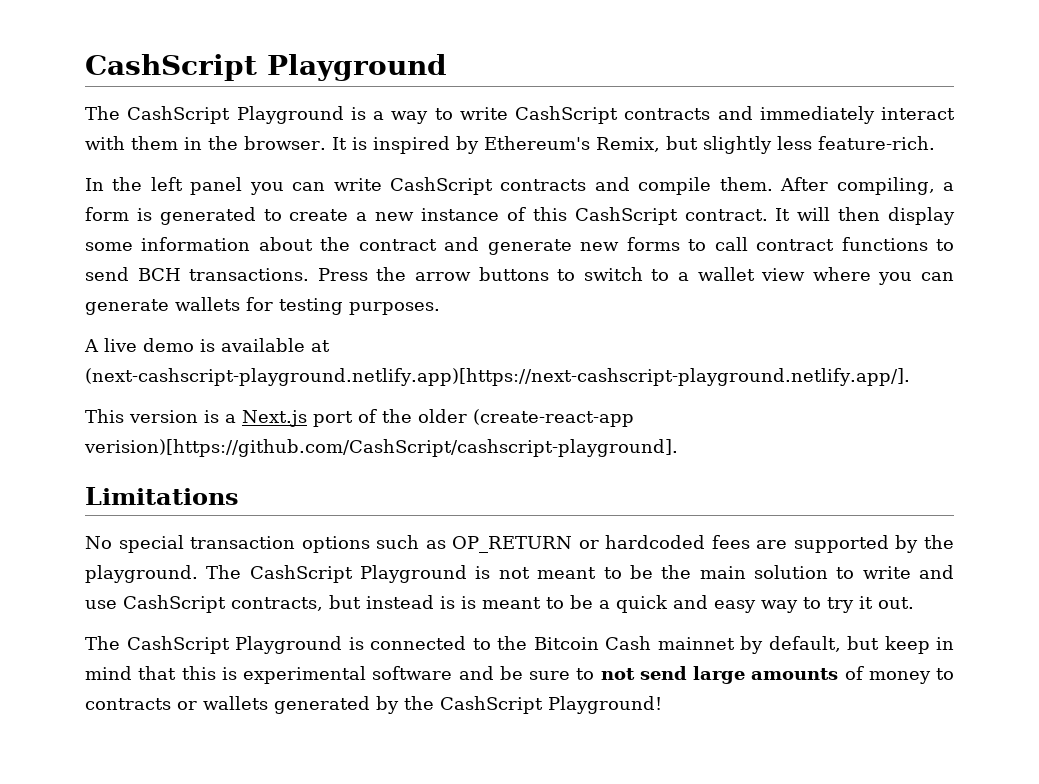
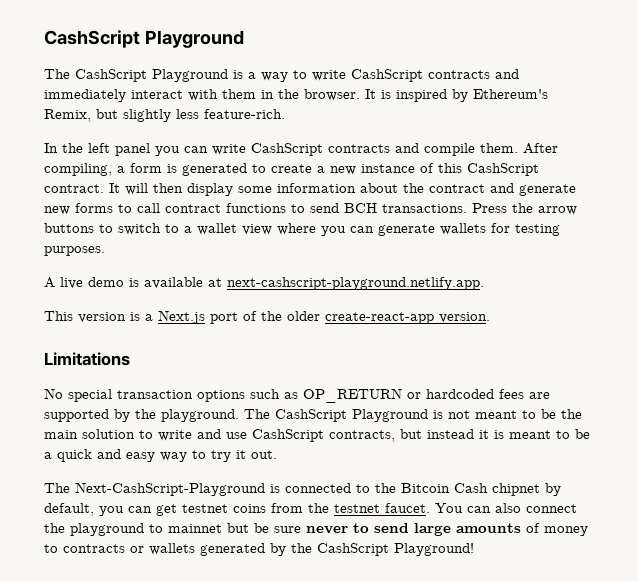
[85,368,910,386] (next-cashscript-playground.netlify.app)[https://next-cashscript-playground.netlify.app/]. -> [227,277,484,290] next-cashscript-playground.netlify.app.
[473,409,634,427] [84,439,678,457] (create-react-app verision)[https://github.com/CashScript/cashscript-playground]. -> [325,312,490,324] create-react-app version.
[440,596,455,609] is -> [479,430,489,439] it
[126,636,342,654] CashScript Playground -> [75,482,265,496] Next-CashScript-Playground
[657,637,735,650] mainnet -> [492,483,540,496] chipnet
[847,636,954,654] [85,666,635,684] but keep in mind that this is experimental software and be sure to not -> [99,503,577,516] [44,523,369,536] you can get testnet coins from the testnet faucet. You can also connect the playground to mainnet but be sure never to

